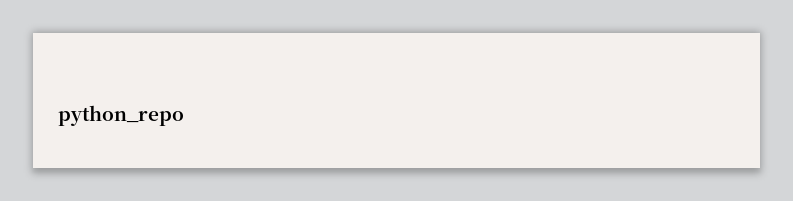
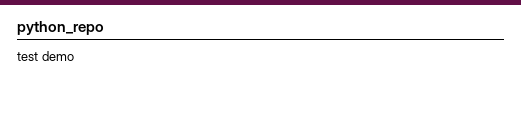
(184, 115) none -> [17,51,74,61] // test demo

